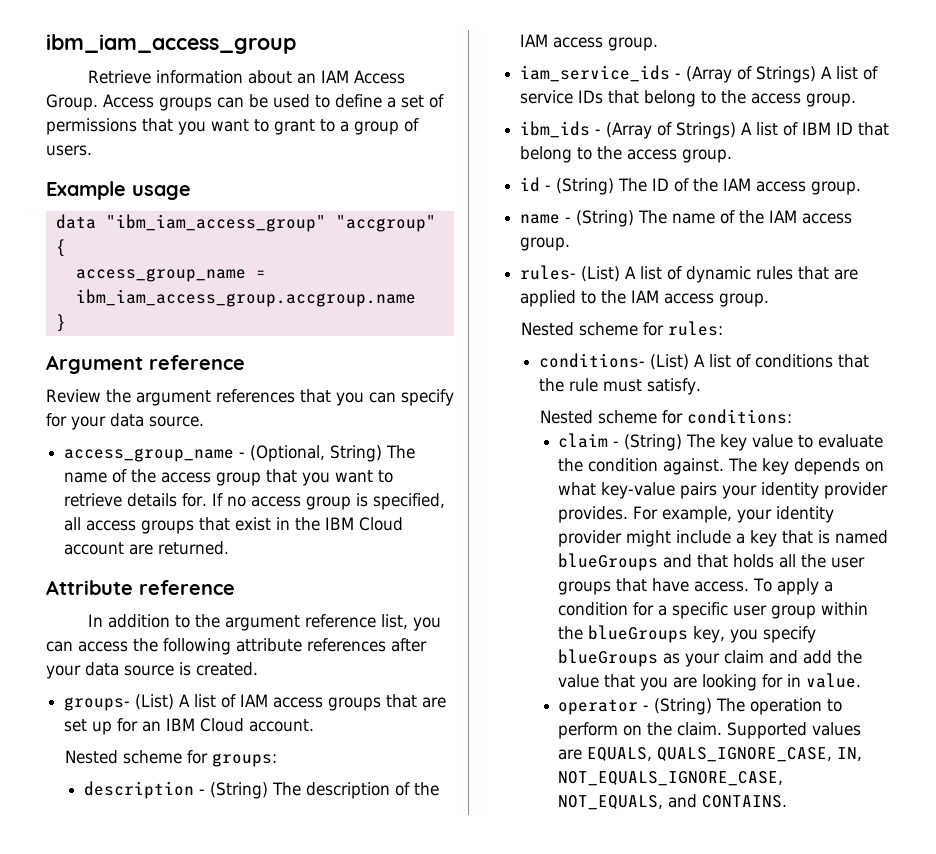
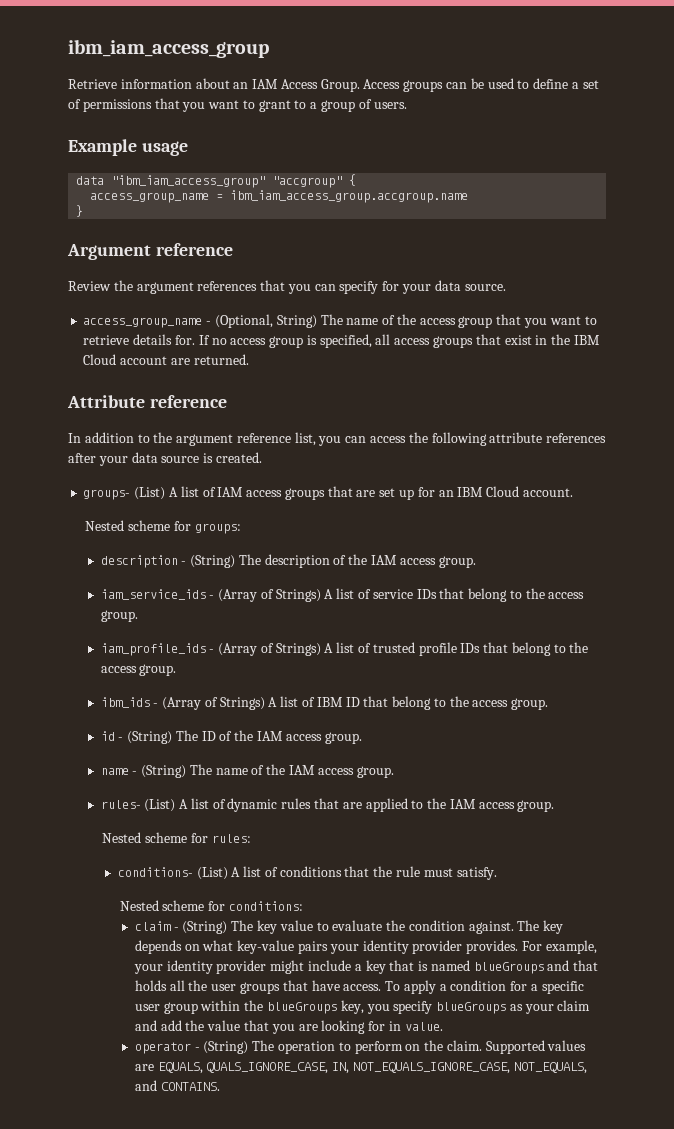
(856, 100) none -> [100,642,589,656] [100,664,177,676] // iam_profile_ids - (Array of Strings) A list of trusted profile IDs that belong to the access group.

